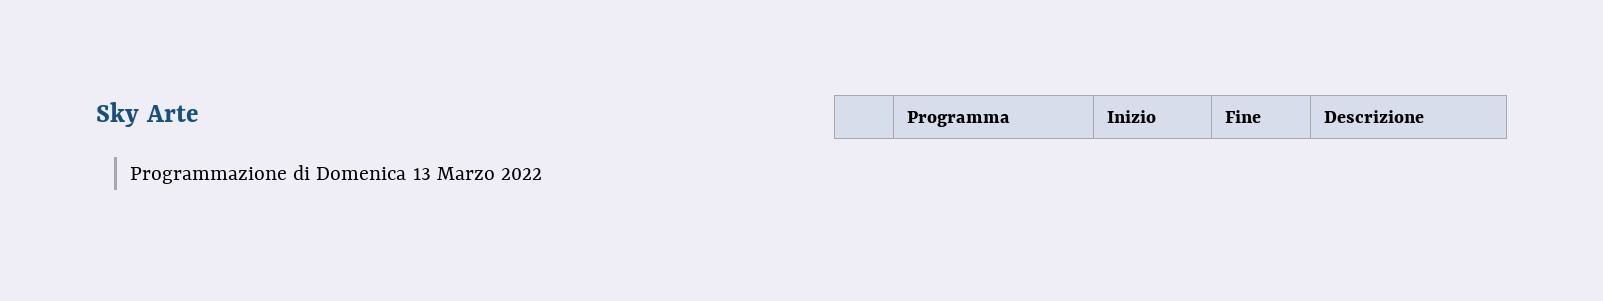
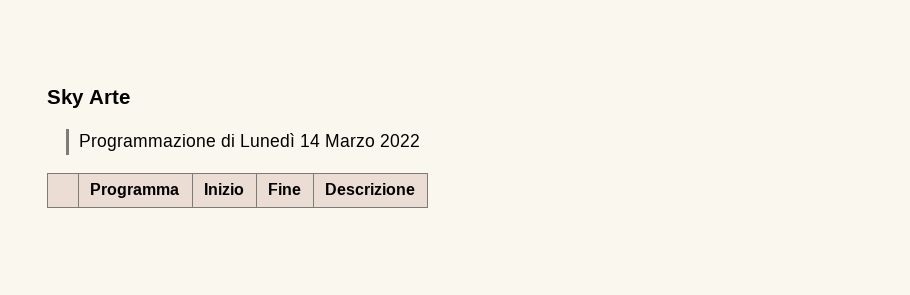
[316,167,431,180] Domenica 13 -> [239,133,320,147] Lunedì 14

